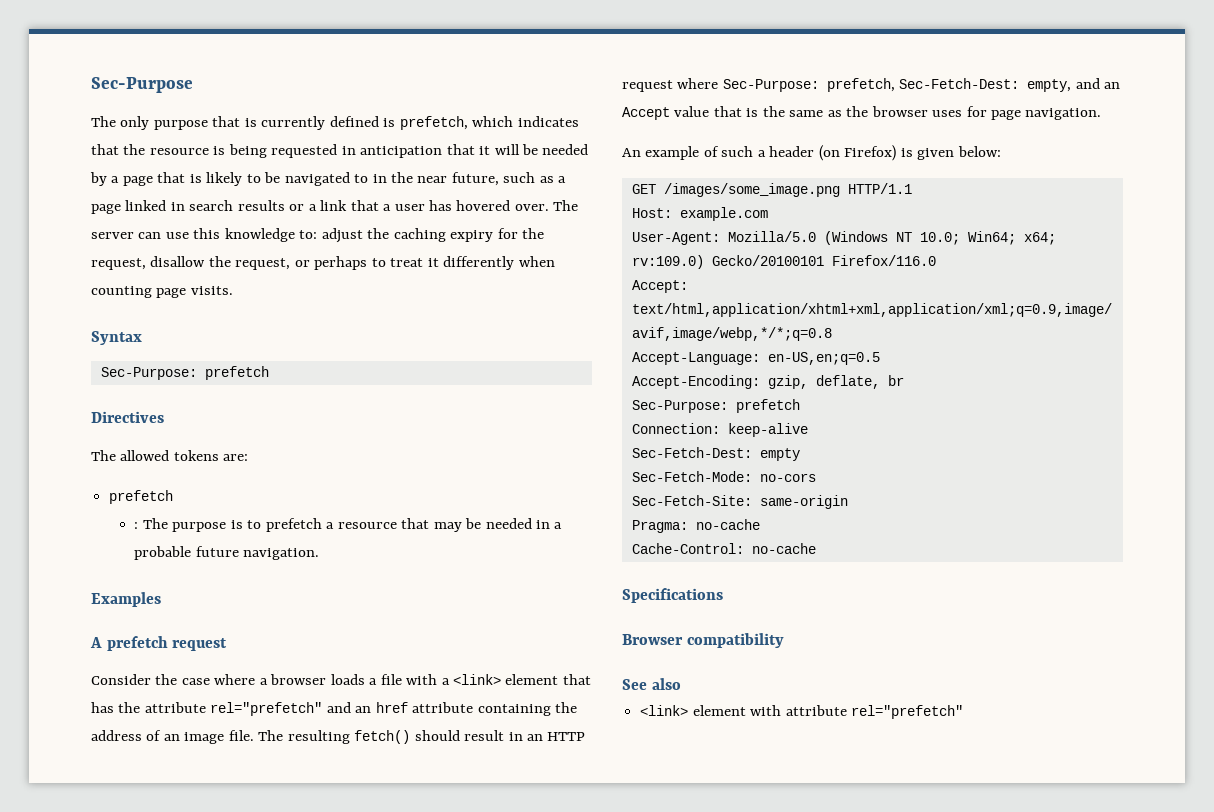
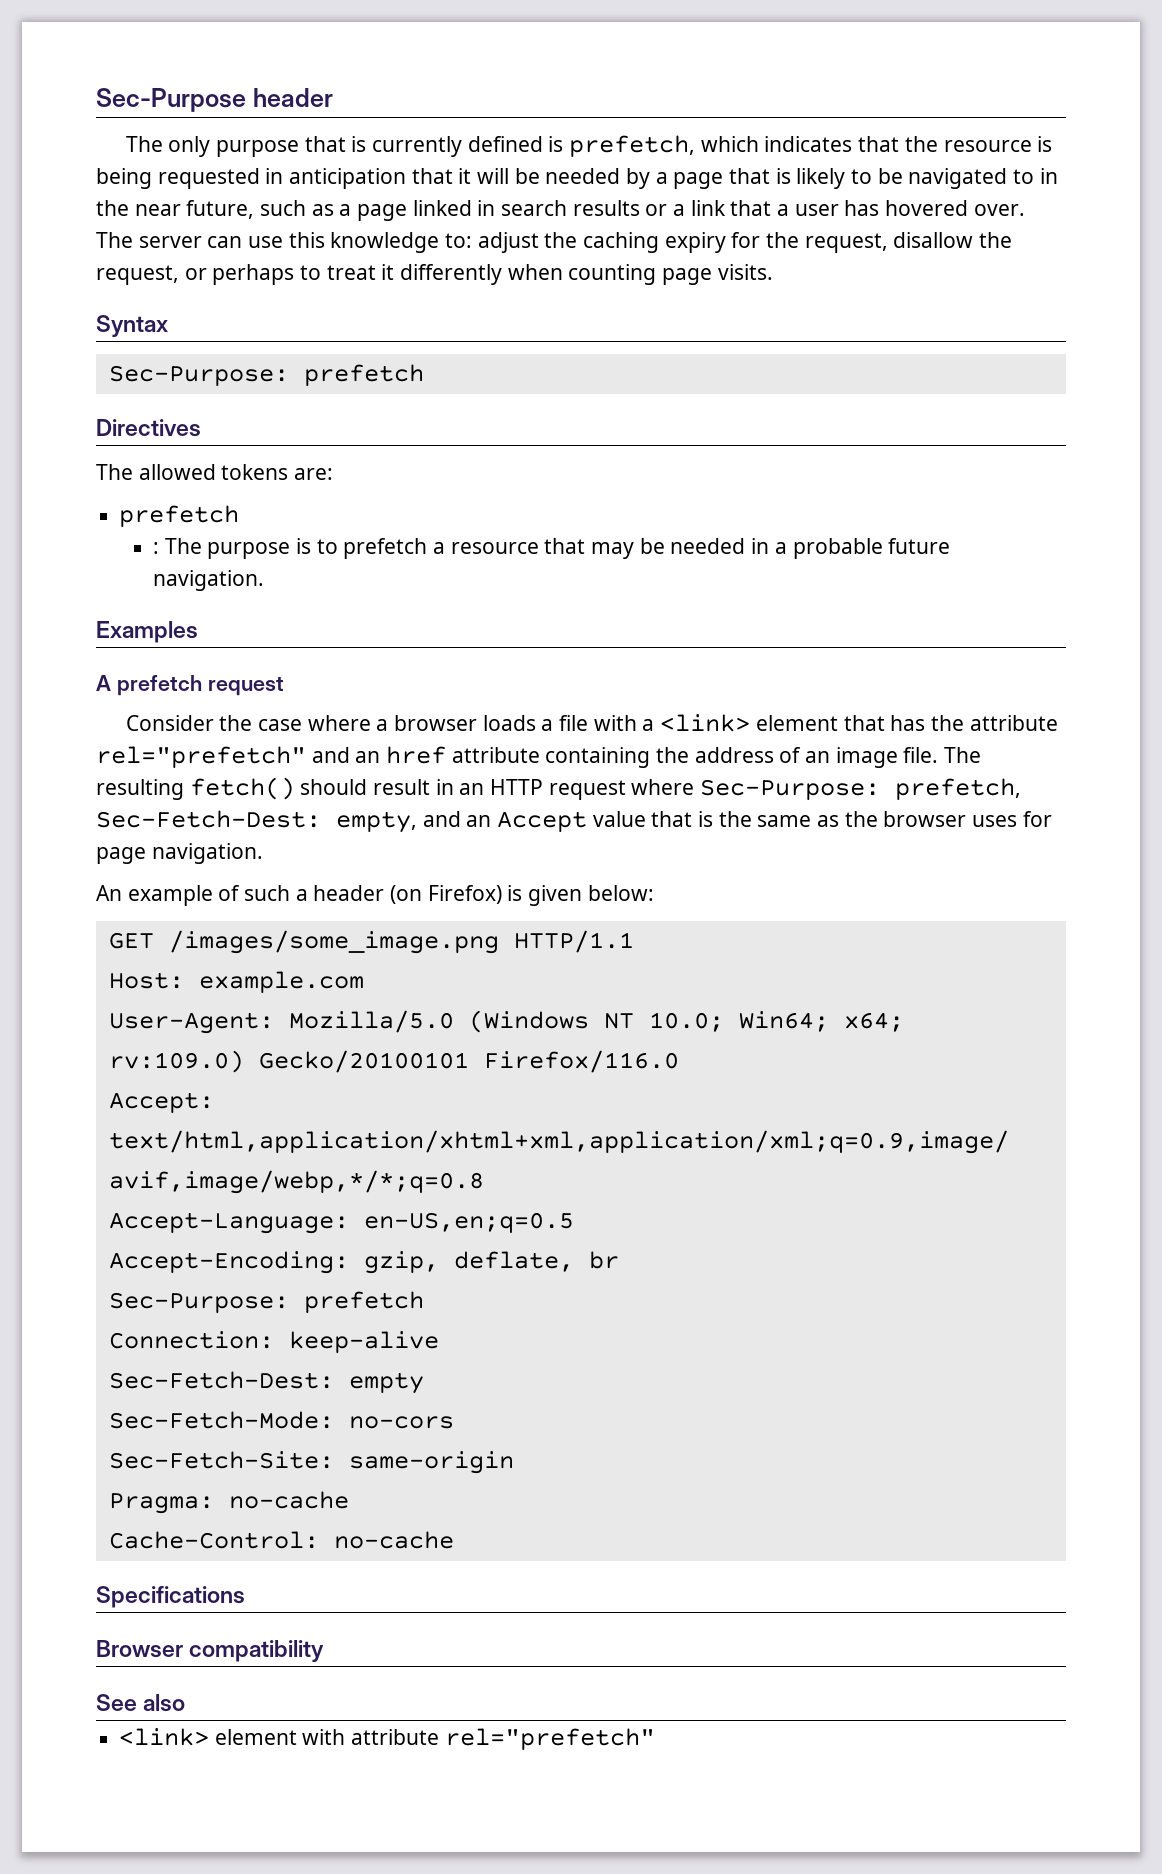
(193, 85) none -> [252,88,333,107] header

